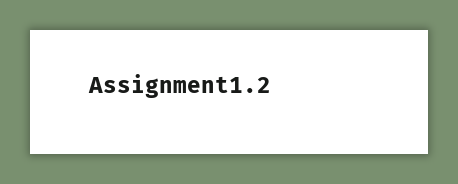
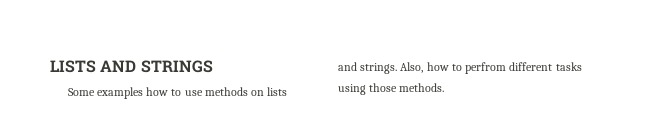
[88,74,271,98] Assignment1.2 -> [50,60,213,73] [67,87,288,99] [338,62,582,74] [338,83,445,95] LISTS AND STRINGS // Some examples how to use methods on lists and strings. Also, how to perfrom different tasks using those methods.

